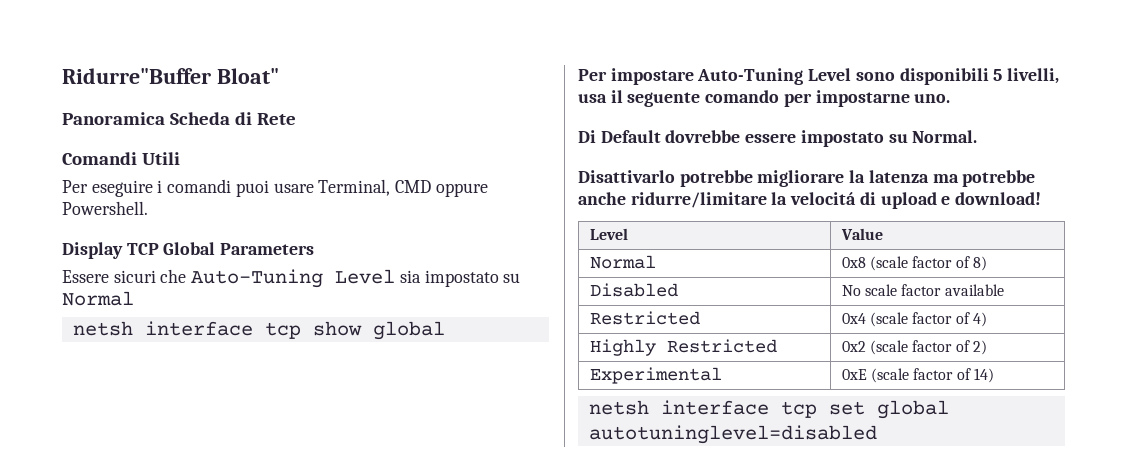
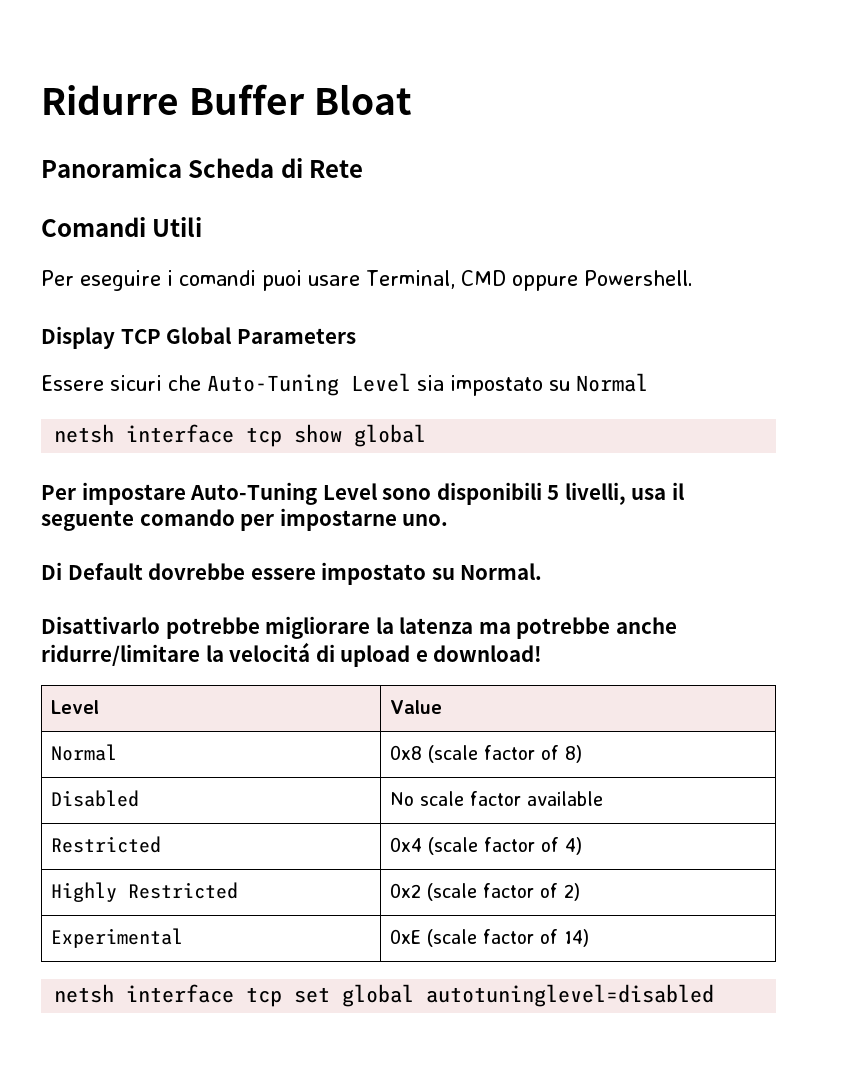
[62,68,279,84] Ridurre"Buffer Bloat" -> [41,84,412,115] Ridurre Buffer Bloat

